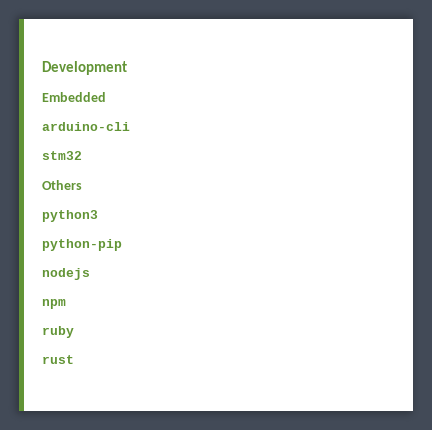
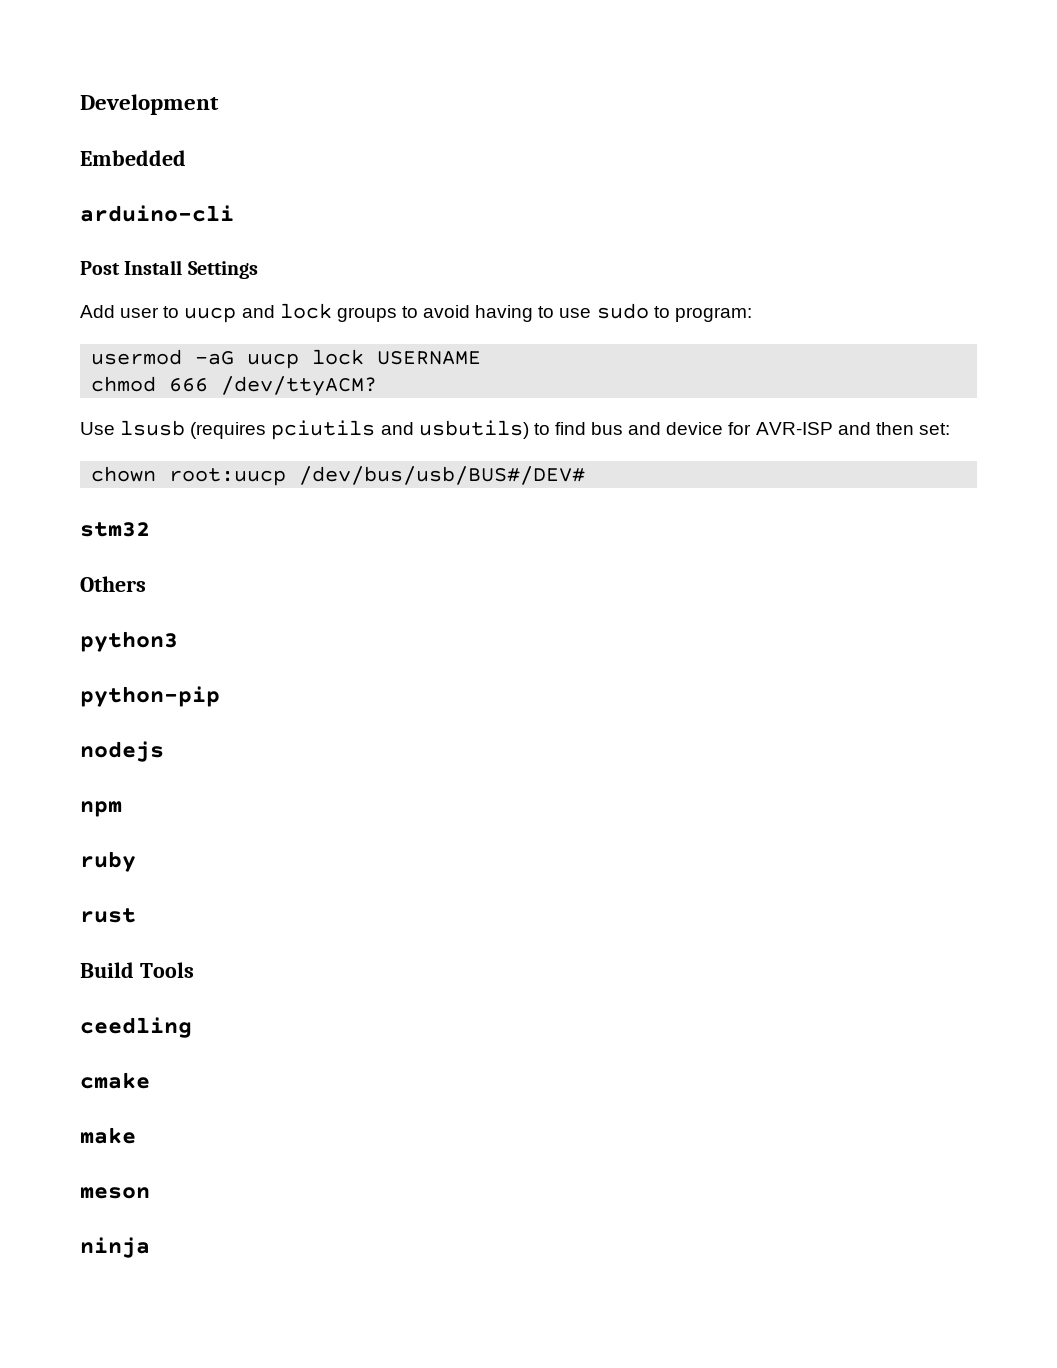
(130, 126) none -> [80,260,258,279] [80,303,752,323] [91,349,482,369] [91,376,378,396] [80,420,950,440] [91,466,586,486] // Post Install Settings // Add user to uucp and lock groups to avoid having to use sudo to program: // usermod -aG uucp lock USERNAME // chmod 666 /dev/ttyACM? // Use lsusb (requires pciutils and usbutils) to find bus and device for AVR-ISP and then set: // chown root:uucp /dev/bus/usb/BUS#/DEV#
(74, 359) none -> [80,962,194,978] [80,1017,192,1038] [80,1072,150,1089] [80,1127,136,1144] [80,1187,150,1199] [80,1237,150,1258] // Build Tools // ceedling // cmake // make // meson // ninja

